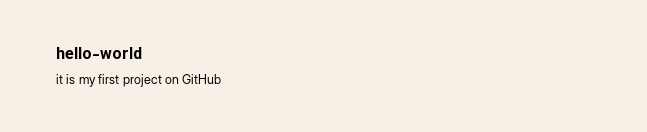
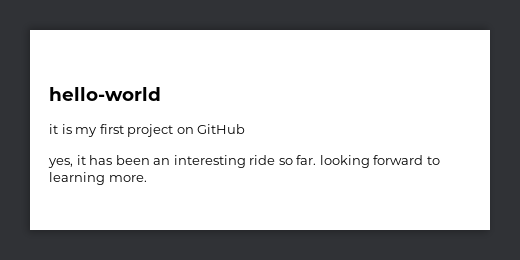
(222, 79) none -> [48,155,440,168] [49,172,147,185] // yes, it has been an interesting ride so far. looking forward to learning more.

